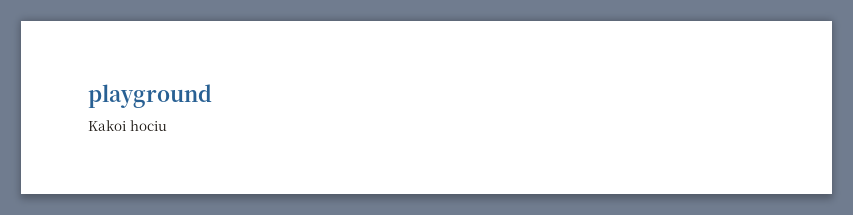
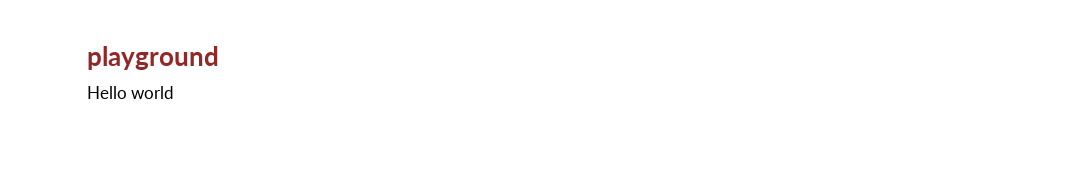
[88,120,167,131] Kakoi hociu -> [87,86,175,99] Hello world

